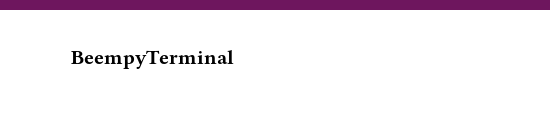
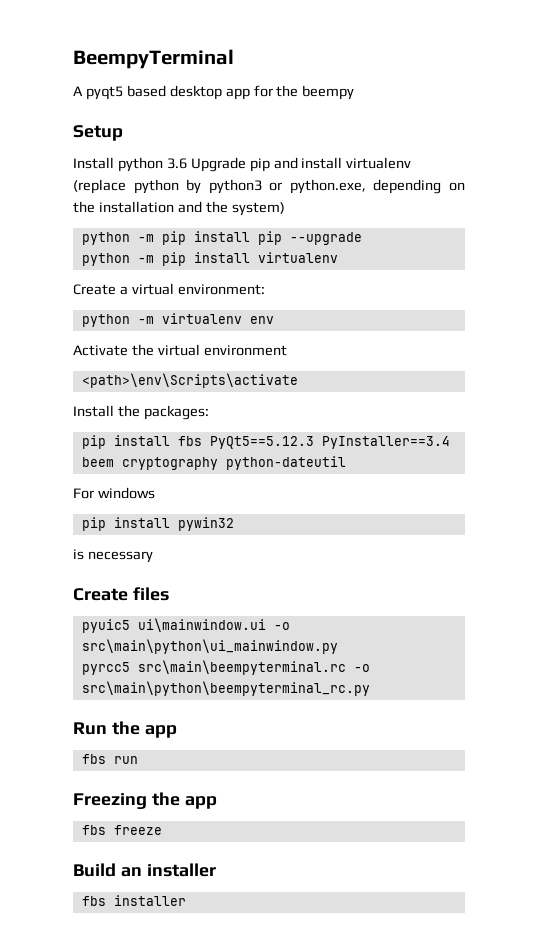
(234, 59) none -> [73,85,355,100] [73,125,123,141] [73,157,412,172] [73,179,465,194] [73,201,285,216] [81,231,362,245] [81,252,338,266] [73,283,265,295] [81,313,274,327] [73,344,287,356] [81,373,298,388] [73,405,209,420] [81,435,450,449] [81,456,346,470] [73,487,155,499] [81,517,234,531] [73,549,153,563] [73,587,169,601] [81,618,290,633] [81,639,338,654] [81,660,370,675] [81,681,370,696] [73,721,177,738] [81,754,138,764] [73,792,217,809] [81,825,162,835] [73,863,216,877] [81,895,186,906] // A pyqt5 based desktop app for the beempy // Setup // Install python 3.6 Upgrade pip and install virtualenv (replace python by python3 or python.exe, depending on the installation and the system) // python -m pip install pip --upgrade // python -m pip install virtualenv // Create a virtual environment: // python -m virtualenv env // Activate the virtual environment // <path>\env\Scripts\activate // Install the packages: // pip install fbs PyQt5==5.12.3 PyInstaller==3.4 beem cryptography python-dateutil // For windows // pip install pywin32 // is necessary // Create files // pyuic5 ui\mainwindow.ui -o src\main\python\ui_mainwindow.py // pyrcc5 src\main\beempyterminal.rc -o src\main\python\beempyterminal_rc.py // Run the app // fbs run // Freezing the app // fbs freeze // Build an installer // fbs installer

